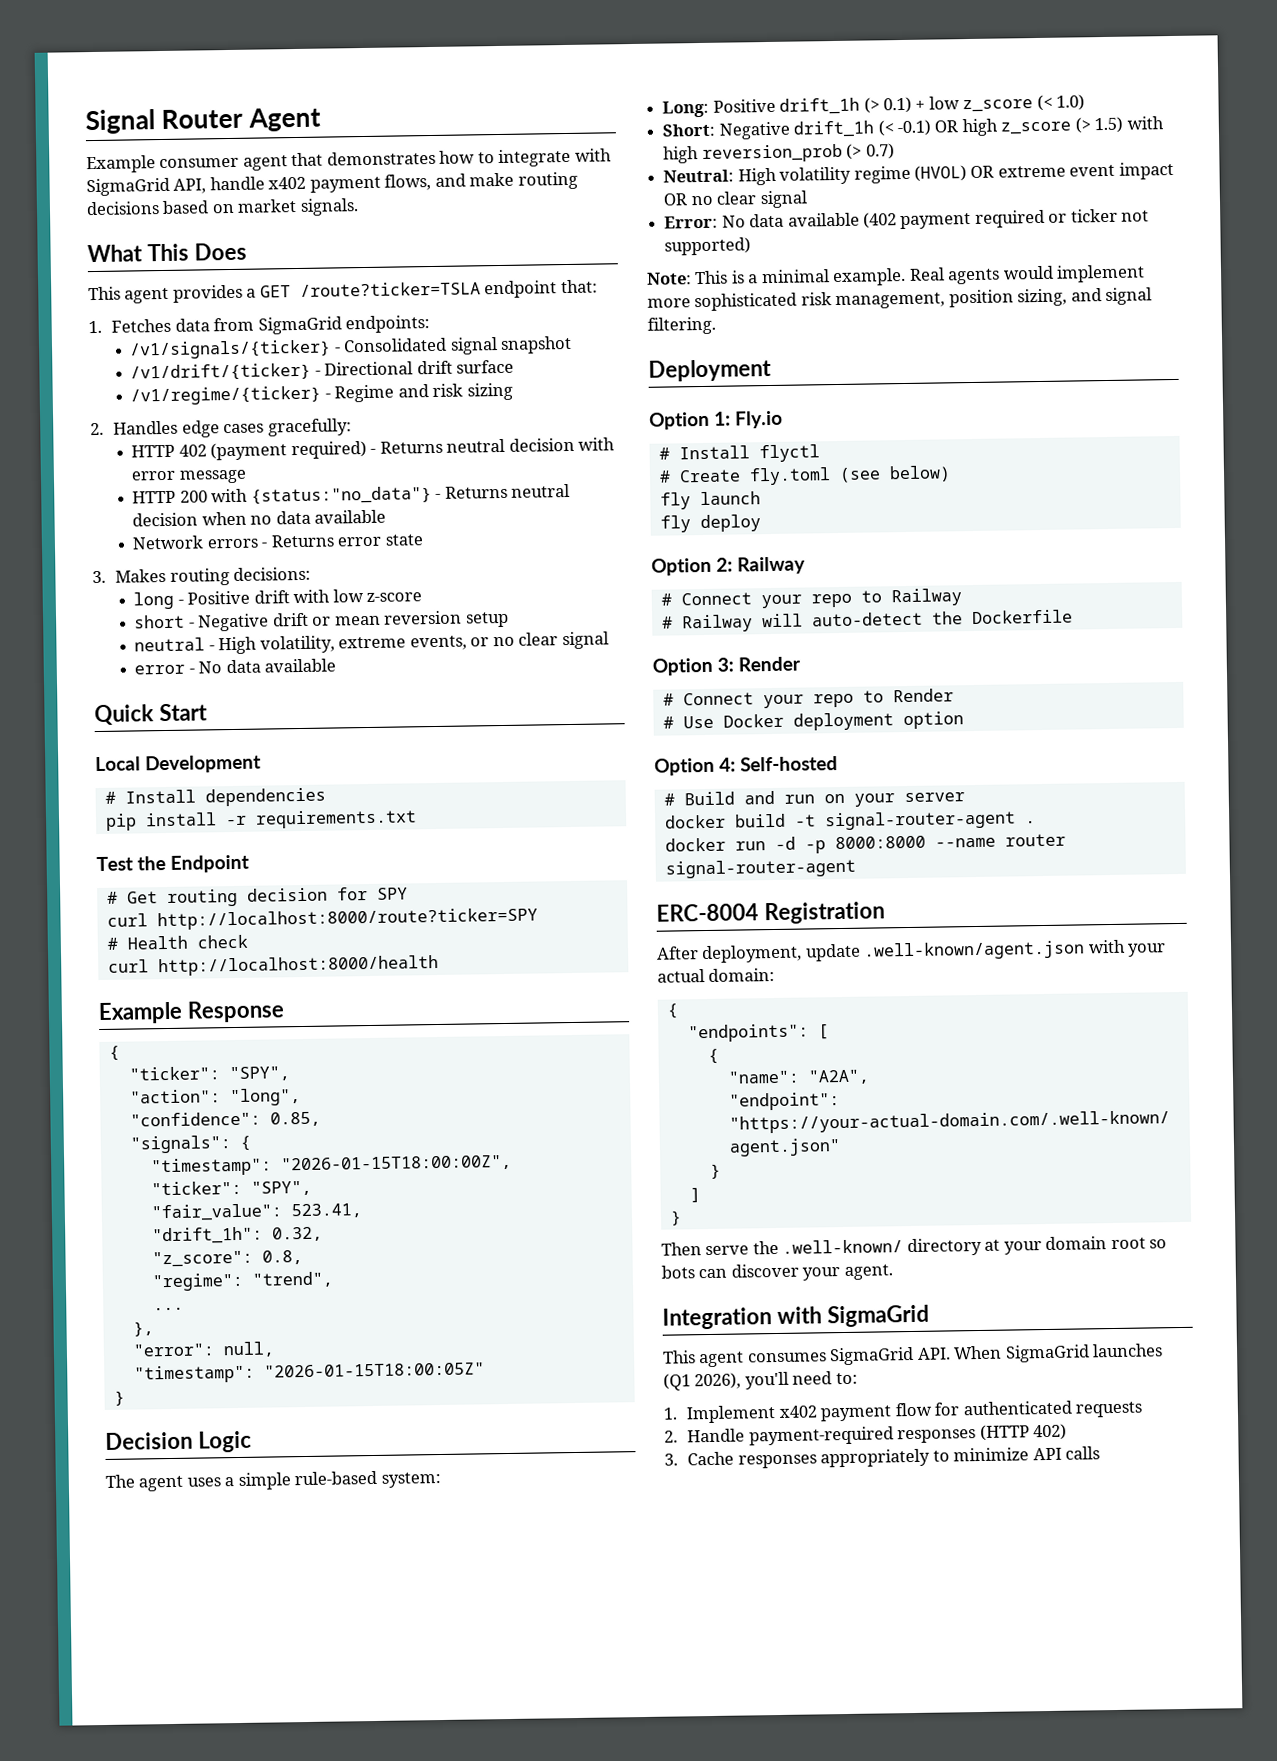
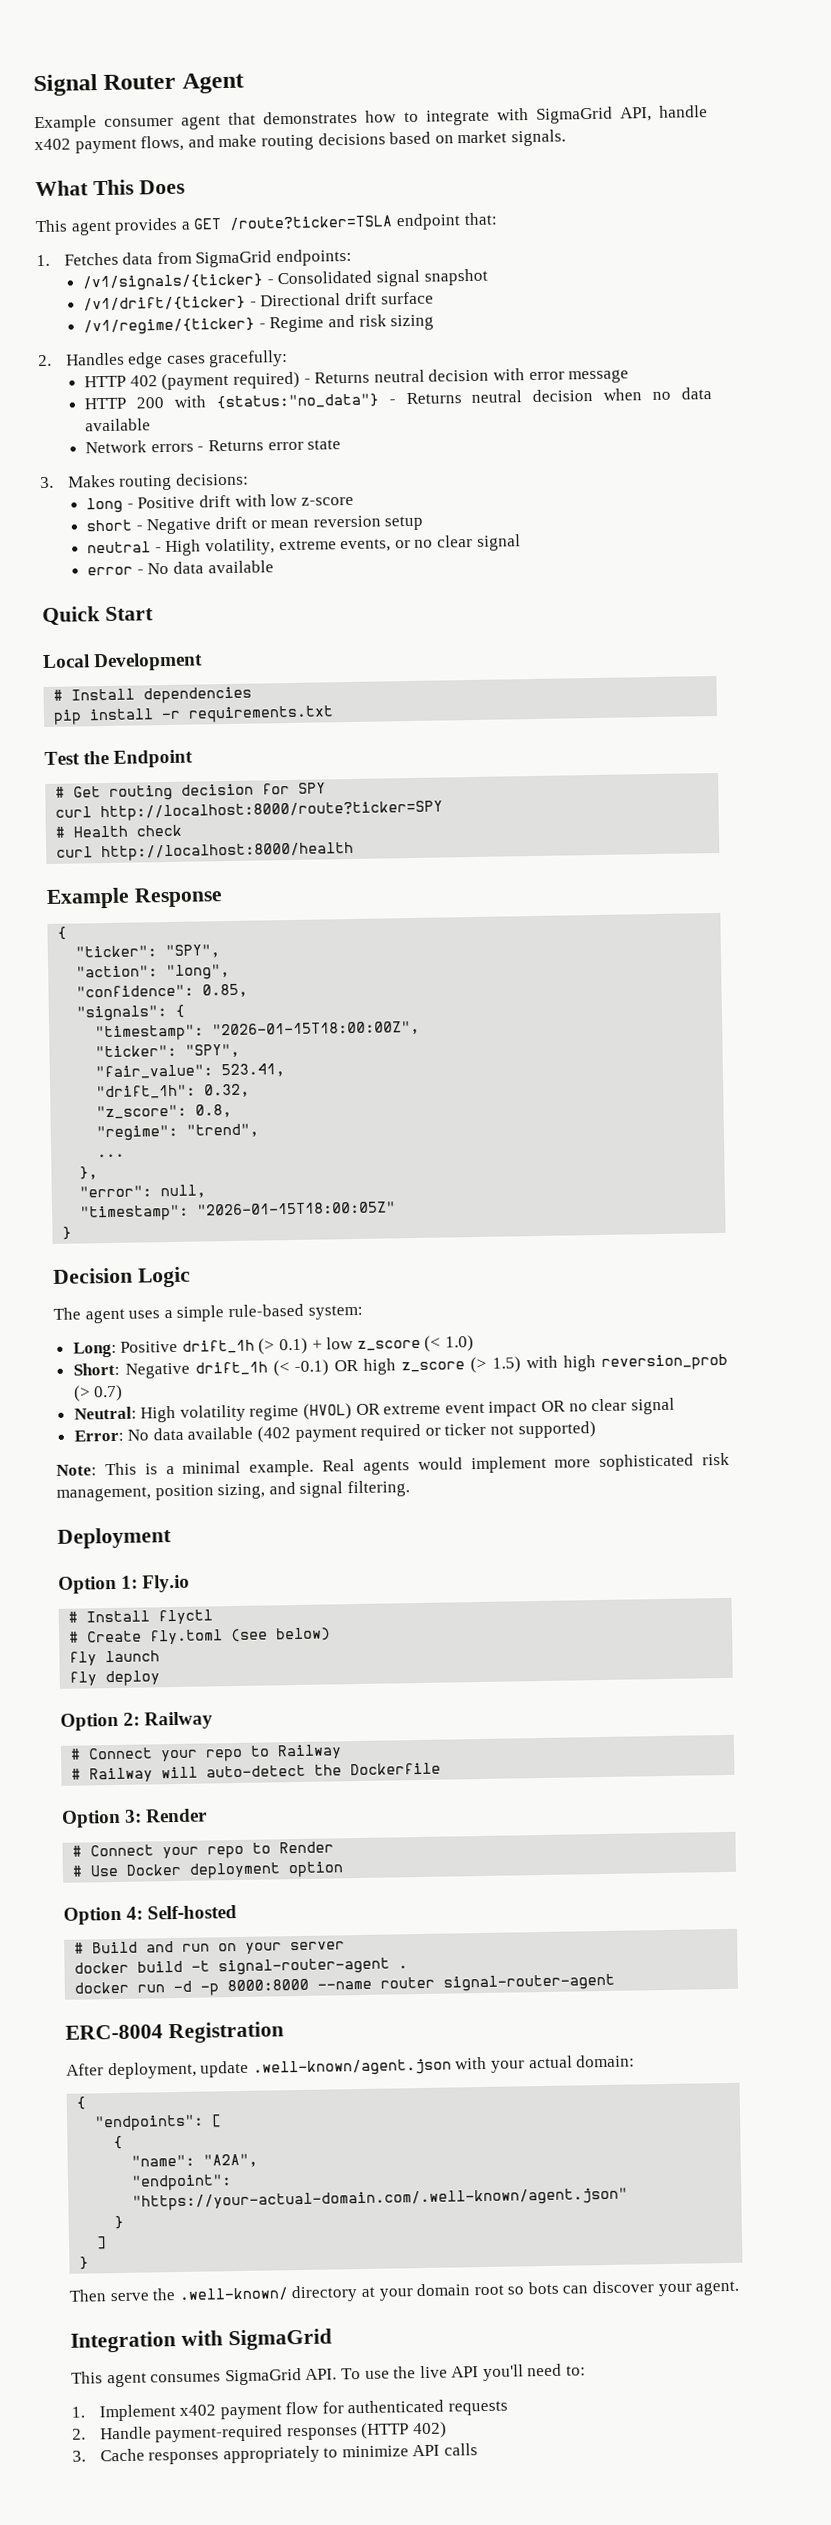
[953,1343,1164,1363] [663,1372,742,1391] When SigmaGrid launches (Q1 2026), -> [340,2365,480,2380] To use the live API

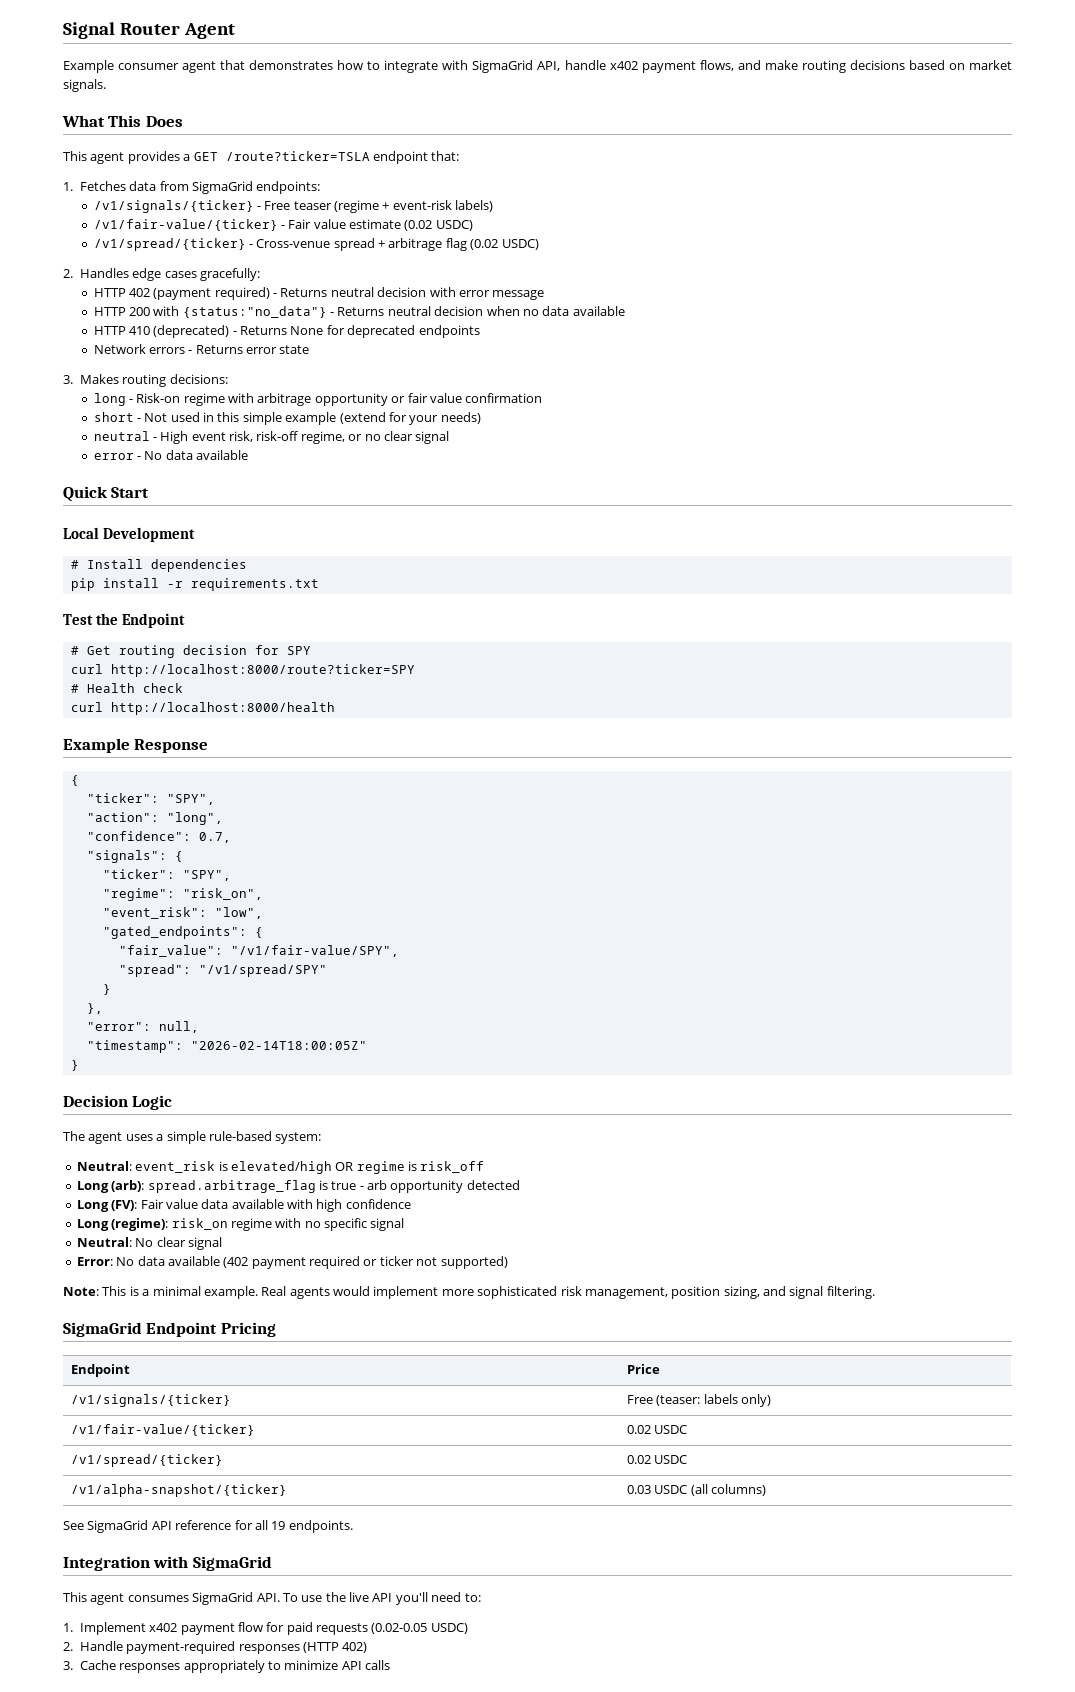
[277,268,488,287] [83,291,434,312] [83,314,435,336] Consolidated signal snapshot // /v1/drift/{ticker} - Directional drift surface // /v1/regime/{ticker} - Regime and risk sizing -> [264,200,494,213] [93,219,473,231] [93,238,539,251] Free teaser (regime + event-risk labels) // /v1/fair-value/{ticker} - Fair value estimate (0.02 USDC) // /v1/spread/{ticker} - Cross-venue spread + arbitrage flag (0.02 USDC)
(152, 425) none -> [93,325,480,338] // HTTP 410 (deprecated) - Returns None for deprecated endpoints
[137,493,354,509] [86,515,424,535] Positive drift with low z-score // short - Negative drift or mean reversion setup -> [136,393,543,406] [93,412,481,425] Risk-on regime with arbitrage opportunity or fair value confirmation // short - Not used in this simple example (extend for your needs)
[204,538,392,556] volatility, extreme events, -> [191,431,345,444] event risk, risk-off regime,
[202,983,249,998] 0.85, -> [198,832,231,843] 0.7,
[95,1020,421,1042] [95,1043,241,1058] [95,1063,286,1080] [96,1083,251,1100] [96,1103,233,1120] [96,1123,260,1142] [97,1153,126,1158] // "timestamp": "2026-01-15T18:00:00Z", // "ticker": "SPY", // "fair_value": 523.41, // "drift_1h": 0.32, // "z_score": 0.8, // "regime": "trend", // ... -> [102,869,231,881] [102,888,263,901] [102,907,263,919] [102,926,263,939] [118,945,399,957] [118,964,327,977] [102,984,111,995] // "ticker": "SPY", // "regime": "risk_on", // "event_risk": "low", // "gated_endpoints": { // "fair_value": "/v1/fair-value/SPY", // "spread": "/v1/spread/SPY" // }
[197,1201,397,1216] "2026-01-15T18:00:05Z" -> [190,1041,367,1050] "2026-02-14T18:00:05Z"
[72,1335,475,1358] [72,1353,728,1379] [72,1384,124,1402] [73,1400,588,1423] Long: Positive drift_1h (> 0.1) + low z_score (< 1.0) // Short: Negative drift_1h (< -0.1) OR high z_score (> 1.5) with high reversion_prob (> 0.7) // Neutral: High volatility regime (HVOL) OR extreme event impact OR no -> [76,1161,485,1174] [76,1180,520,1193] [76,1199,411,1212] [76,1218,405,1231] [76,1237,154,1247] Neutral: event_risk is elevated/high OR regime is risk_off // Long (arb): spread.arbitrage_flag is true - arb opportunity detected // Long (FV): Fair value data available with high confidence // Long (regime): risk_on regime with no specific signal // Neutral: No
[57,1527,172,1549] [58,1574,191,1594] [68,1609,214,1625] [69,1627,332,1645] [69,1650,161,1666] [69,1670,161,1687] [60,1711,214,1731] [70,1744,343,1762] [71,1762,442,1783] [61,1808,209,1828] [72,1841,335,1859] [72,1861,345,1879] [63,1905,238,1925] [74,1941,346,1954] [74,1957,409,1976] [74,1973,616,1996] [65,2021,284,2044] [66,2054,636,2080] [76,2096,87,2110] [94,2114,223,2132] [113,2135,124,2150] [131,2153,259,2168] [131,2174,629,2211] [114,2215,125,2230] [96,2236,108,2250] [79,2256,90,2270] [69,2280,740,2303] Deployment // Option 1: Fly.io // # Install flyctl // # Create fly.toml (see below) // fly launch // fly deploy // Option 2: Railway // # Connect your repo to Railway // # Railway will auto-detect the Dockerfile // Option 3: Render // # Connect your repo to Render // # Use Docker deployment option // Option 4: Self-hosted // # Build and run on your server // docker build -t signal-router-agent . // docker run -d -p 8000:8000 --name router signal-router-agent // ERC-8004 Registration // After deployment, update .well-known/agent.json with your actual domain: // { // "endpoints": [ // { // "name": "A2A", // "endpoint": "https://your-actual-domain.com/.well-known/agent.json" // } // ] // } // Then serve the .well-known/ directory at your domain root so bots can discover your agent. -> [63,1322,276,1337] [70,1364,130,1377] [626,1364,660,1374] [70,1394,231,1407] [626,1394,772,1407] [70,1424,255,1436] [626,1425,688,1434] [70,1454,223,1467] [626,1455,688,1464] [70,1484,287,1497] [626,1484,767,1496] [63,1520,353,1533] SigmaGrid Endpoint Pricing // Endpoint | Price // /v1/signals/{ticker} | Free (teaser: labels only) // /v1/fair-value/{ticker} | 0.02 USDC // /v1/spread/{ticker} | 0.02 USDC // /v1/alpha-snapshot/{ticker} | 0.03 USDC (all columns) // See SigmaGrid API reference for all 19 endpoints.
[347,2399,445,2414] authenticated -> [286,1622,313,1635] paid
(509, 2408) none -> [371,1623,468,1634] (0.02-0.05 USDC)

